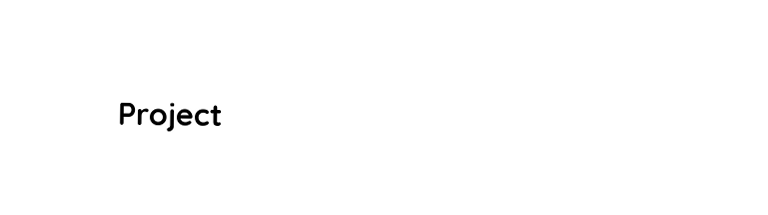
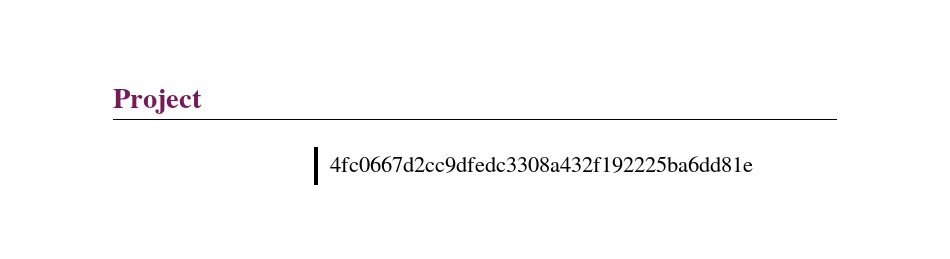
(223, 117) none -> [330,156,754,173] // 4fc0667d2cc9dfedc3308a432f192225ba6dd81e

